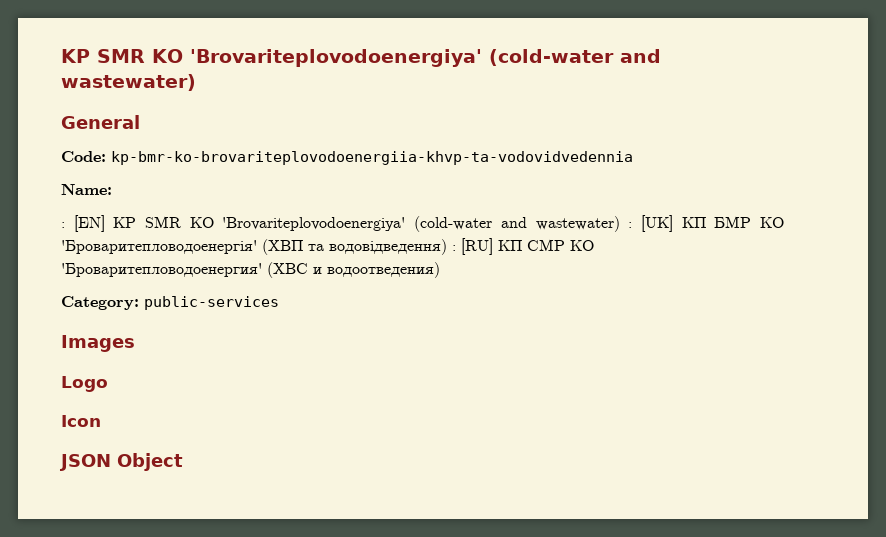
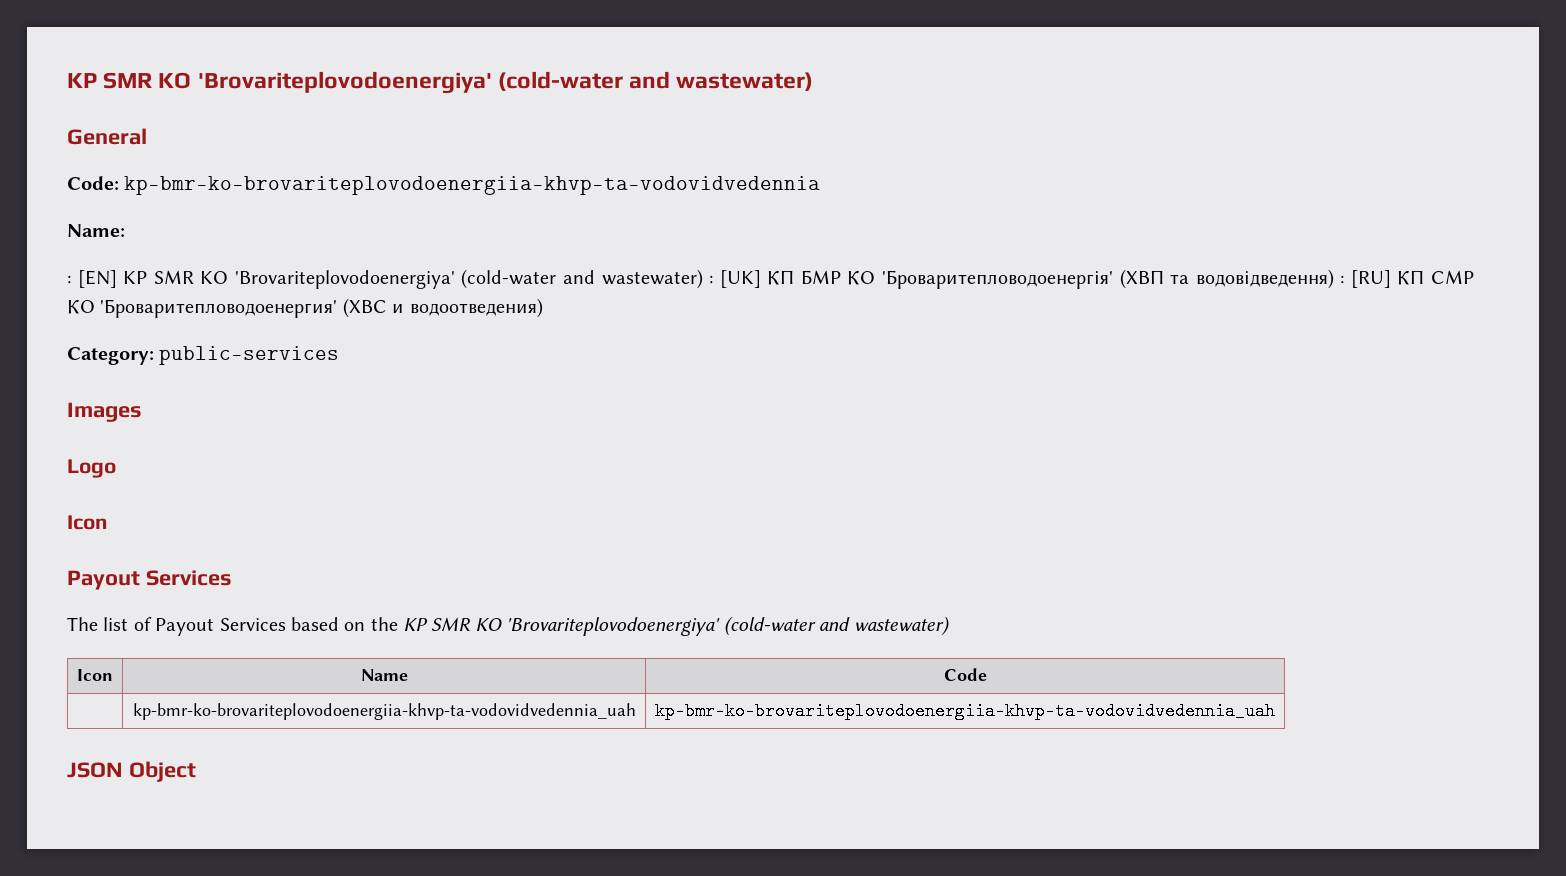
(101, 421) none -> [67,570,232,590] [67,616,950,636] [77,669,113,681] [360,669,408,681] [943,668,987,681] [132,703,636,720] [655,702,1275,720] // Payout Services // The list of Payout Services based on the KP SMR KO 'Brovariteplovodoenergiya' (cold-water and wastewater) // Icon | Name | Code // | kp-bmr-ko-brovariteplovodoenergiia-khvp-ta-vodovidvedennia_uah | kp-bmr-ko-brovariteplovodoenergiia-khvp-ta-vodovidvedennia_uah

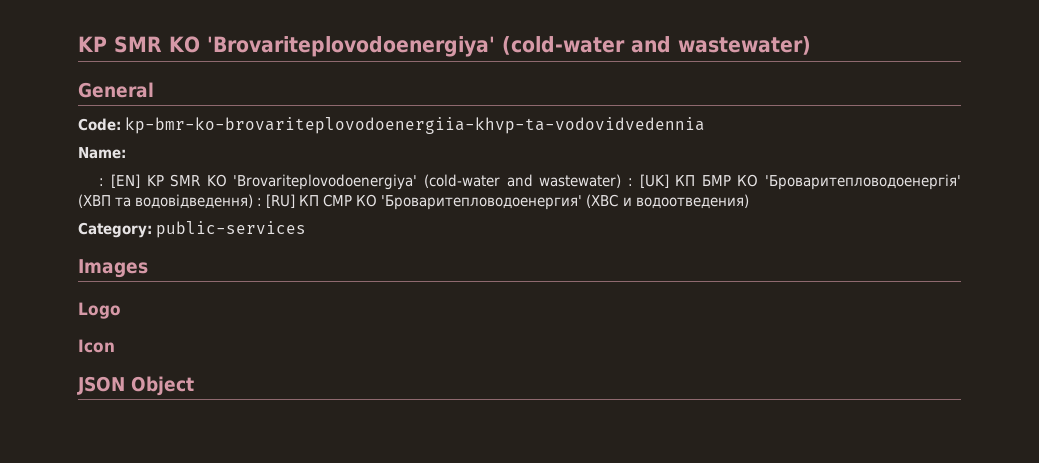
[67,570,232,590] [67,616,950,636] [77,669,113,681] [360,669,408,681] [943,668,987,681] [132,703,636,720] [655,702,1275,720] // Payout Services // The list of Payout Services based on the KP SMR KO 'Brovariteplovodoenergiya' (cold-water and wastewater) // Icon | Name | Code // | kp-bmr-ko-brovariteplovodoenergiia-khvp-ta-vodovidvedennia_uah | kp-bmr-ko-brovariteplovodoenergiia-khvp-ta-vodovidvedennia_uah -> (115, 346) none

